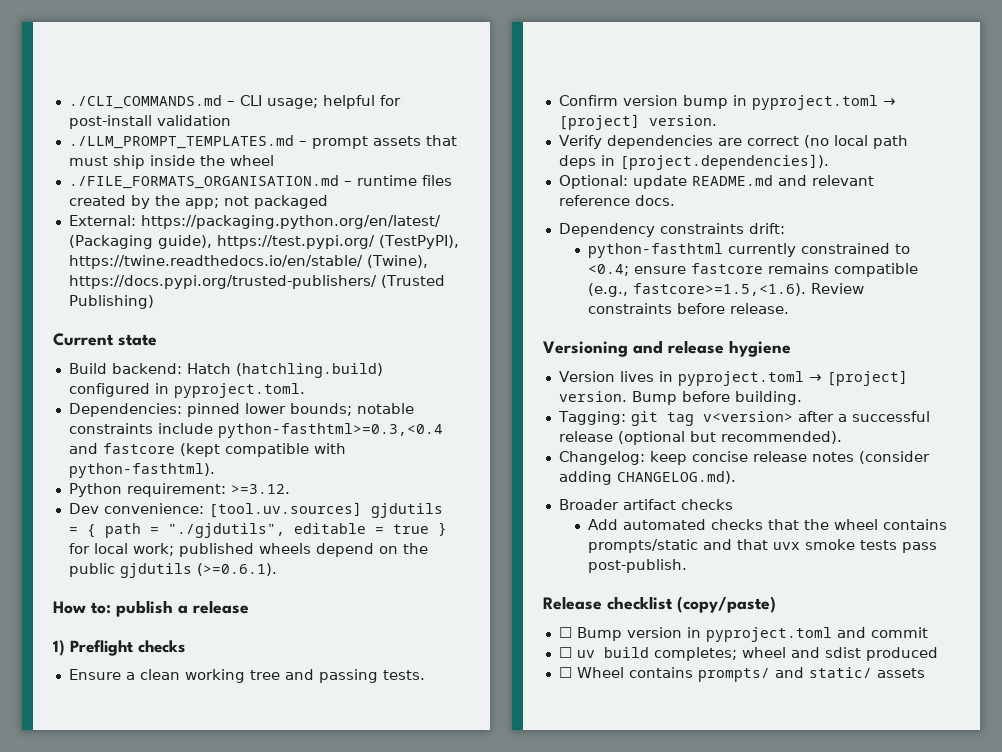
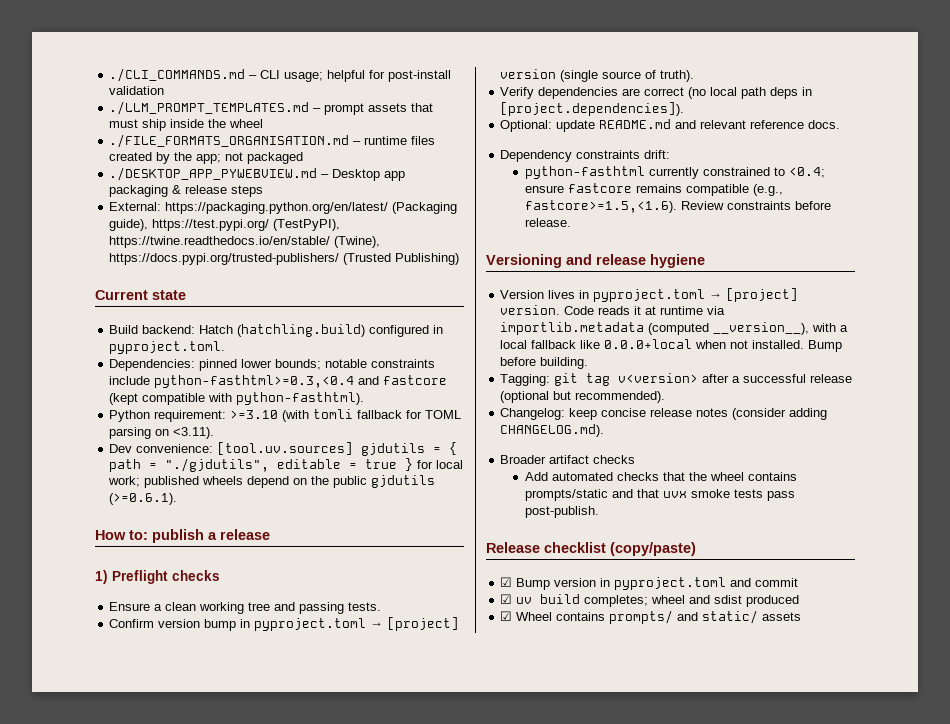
(328, 202) none -> [109,167,406,181] [109,185,264,197] // ./DESKTOP_APP_PYWEBVIEW.md – Desktop app packaging & release steps
[230,484,290,494] >=3.12. -> [230,409,462,422] [109,427,215,439] >=3.10 (with tomli fallback for TOML parsing on <3.11).
[648,115,717,126] version. -> [500,69,695,82] version (single source of truth).
(627, 396) none -> [564,306,726,315] [500,322,849,335] [500,339,805,349] Code reads it at runtime via importlib.metadata (computed __version__), with a local fallback like 0.0.0+local when not installed.
[558,627,572,638] ☐ -> [500,577,513,587] ☑
[558,647,572,658] ☐ -> [500,594,513,604] ☑
[558,667,572,678] ☐ -> [500,611,513,621] ☑

